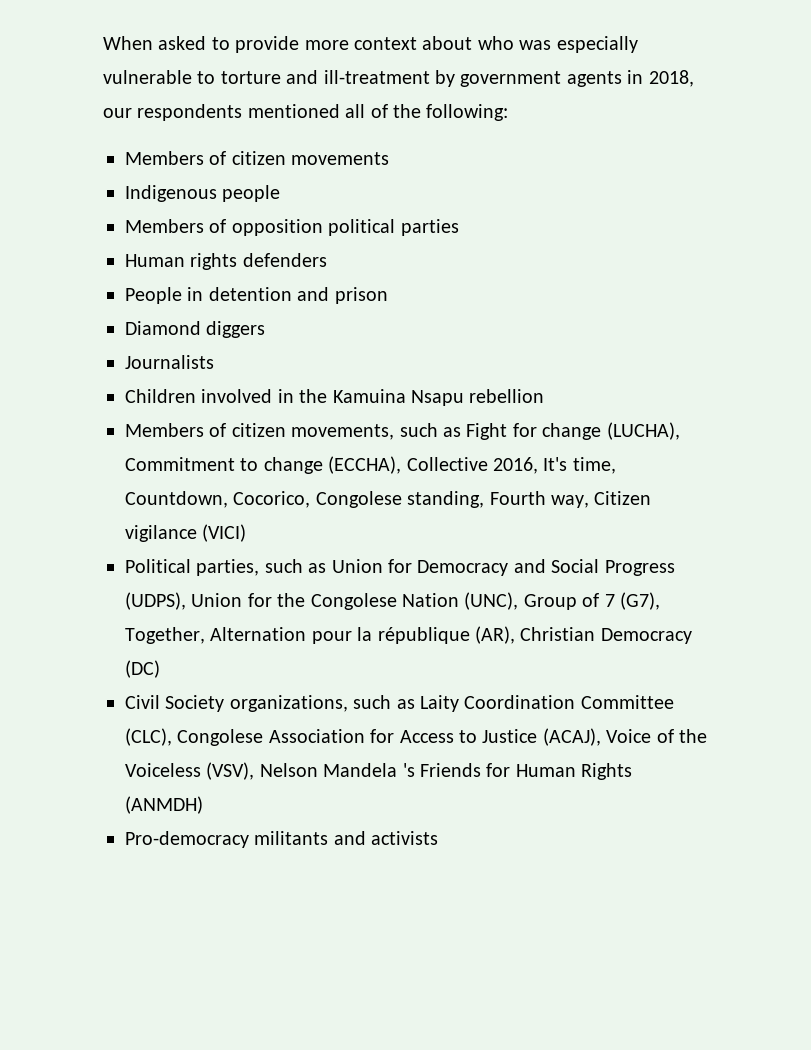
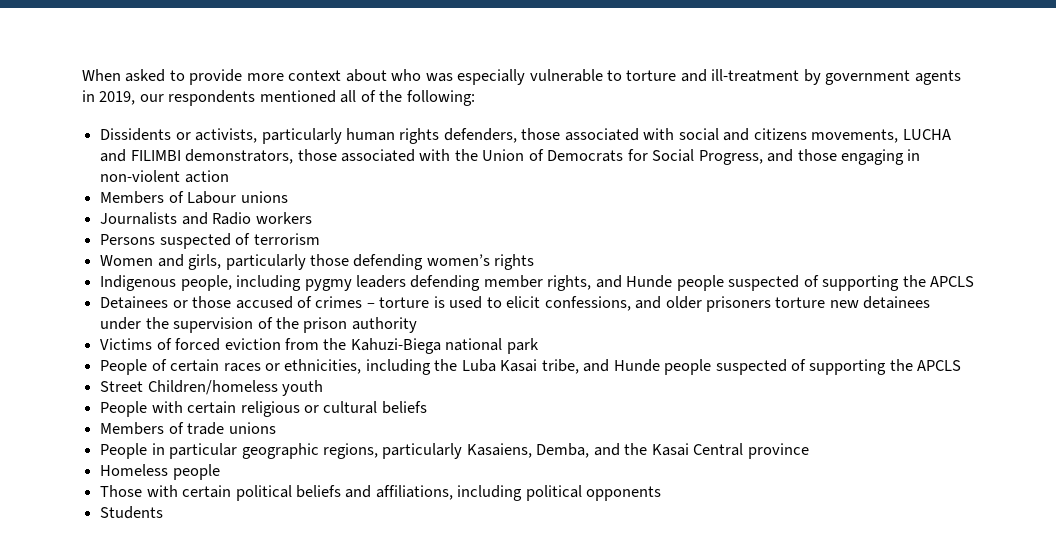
[648,70,694,87] 2018, -> [99,91,136,105] 2019,
[125,151,390,165] [125,185,281,202] [125,219,459,236] [125,253,327,270] [125,287,388,304] [125,321,266,338] [125,355,214,369] [125,389,545,406] [125,422,680,440] [125,456,616,474] [125,491,652,508] [125,524,247,542] [125,559,675,576] [125,592,660,610] [125,626,692,644] [125,660,160,678] [125,695,674,712] [125,728,707,746] [125,762,633,780] [125,796,203,814] [125,831,439,848] Members of citizen movements // Indigenous people // Members of opposition political parties // Human rights defenders // People in detention and prison // Diamond diggers // Journalists // Children involved in the Kamuina Nsapu rebellion // Members of citizen movements, such as Fight for change (LUCHA), Commitment to change (ECCHA), Collective 2016, It's time, Countdown, Cocorico, Congolese standing, Fourth way, Citizen vigilance (VICI) // Political parties, such as Union for Democracy and Social Progress (UDPS), Union for the Congolese Nation (UNC), Group of 7 (G7), Together, Alternation pour la république (AR), Christian Democracy (DC) // Civil Society organizations, such as Laity Coordination Committee (CLC), Congolese Association for Access to Justice (ACAJ), Voice of the Voiceless (VSV), Nelson Mandela 's Friends for Human Rights (ANMDH) // Pro-democracy militants and activists -> [100,128,951,144] [100,149,921,165] [100,170,229,183] [100,191,288,204] [100,212,312,225] [100,233,320,249] [100,254,535,270] [100,275,974,291] [100,296,931,312] [100,317,417,333] [100,338,539,354] [100,359,962,375] [100,380,324,396] [100,401,427,417] [100,422,276,435] [100,443,809,459] [100,464,220,480] [100,485,662,501] [100,506,164,519] Dissidents or activists, particularly human rights defenders, those associated with social and citizens movements, LUCHA and FILIMBI demonstrators, those associated with the Union of Democrats for Social Progress, and those engaging in non-violent action // Members of Labour unions // Journalists and Radio workers // Persons suspected of terrorism // Women and girls, particularly those defending women’s rights // Indigenous people, including pygmy leaders defending member rights, and Hunde people suspected of supporting the APCLS // Detainees or those accused of crimes – torture is used to elicit confessions, and older prisoners torture new detainees under the supervision of the prison authority // Victims of forced eviction from the Kahuzi-Biega national park // People of certain races or ethnicities, including the Luba Kasai tribe, and Hunde people suspected of supporting the APCLS // Street Children/homeless youth // People with certain religious or cultural beliefs // Members of trade unions // People in particular geographic regions, particularly Kasaiens, Demba, and the Kasai Central province // Homeless people // Those with certain political beliefs and affiliations, including political opponents // Students

